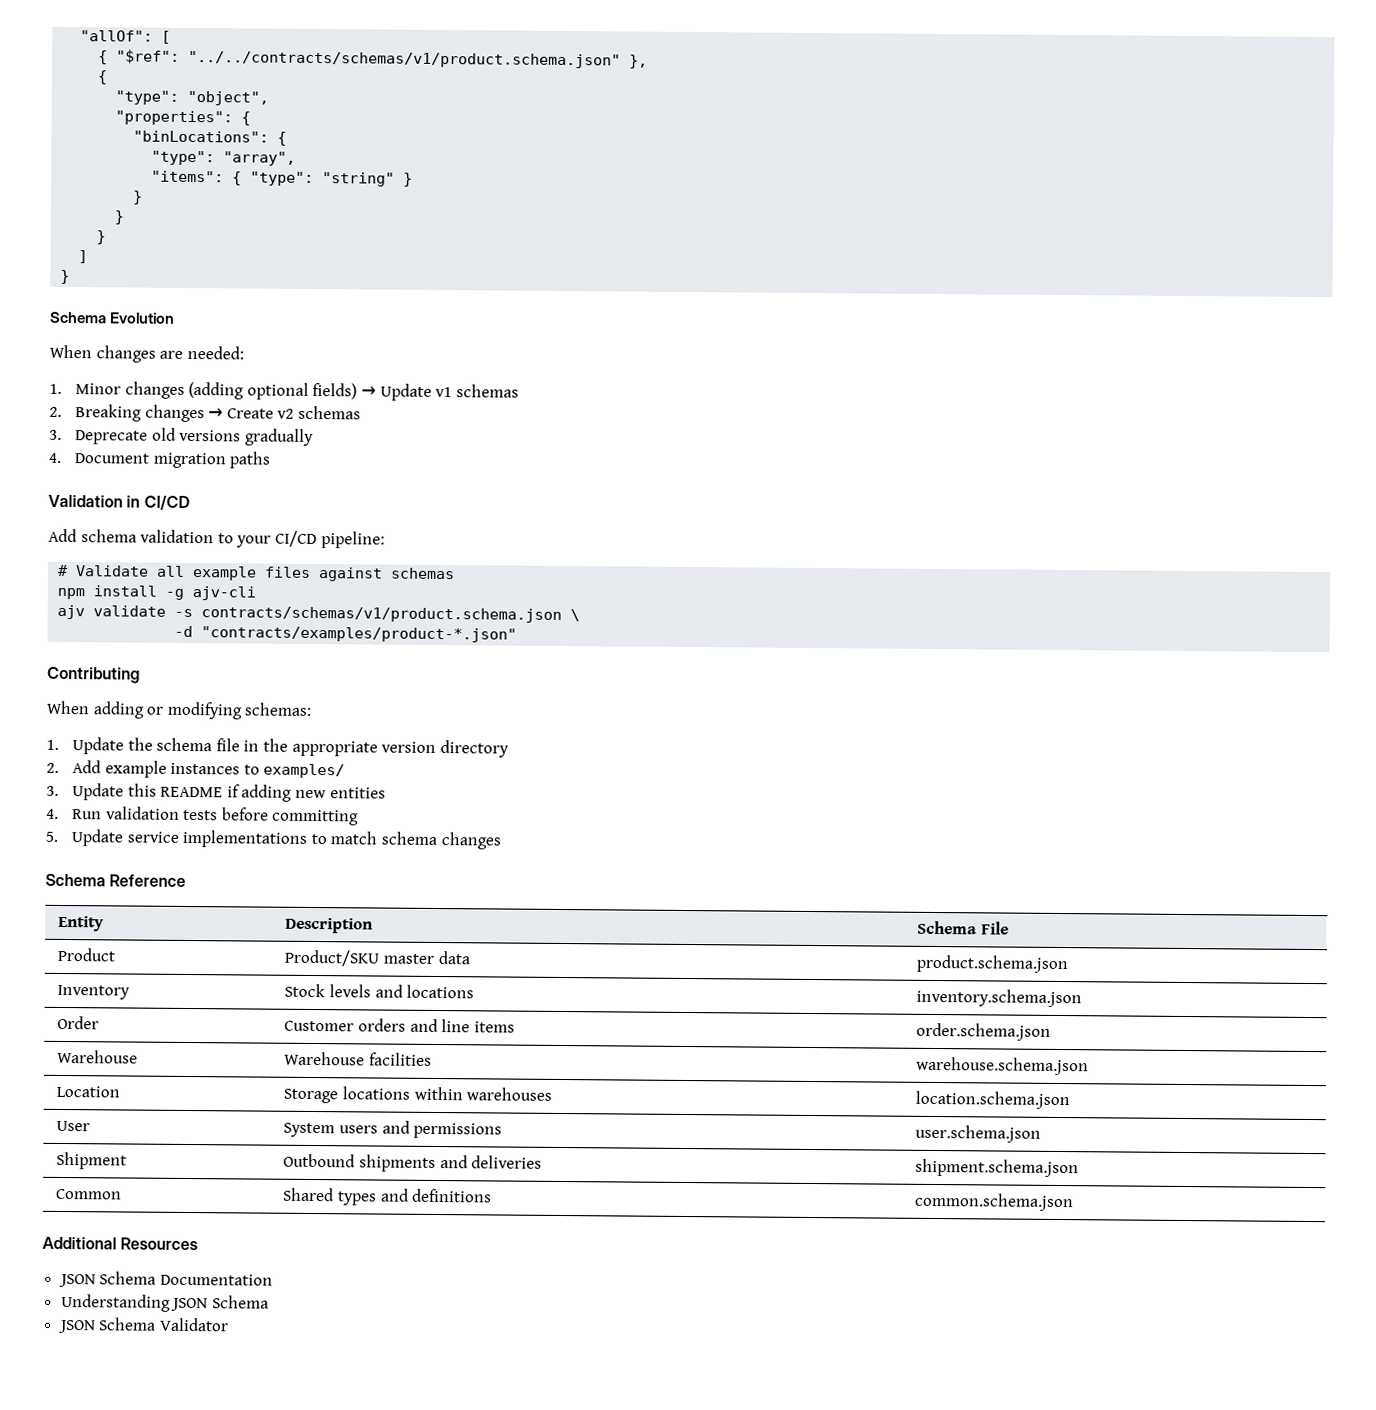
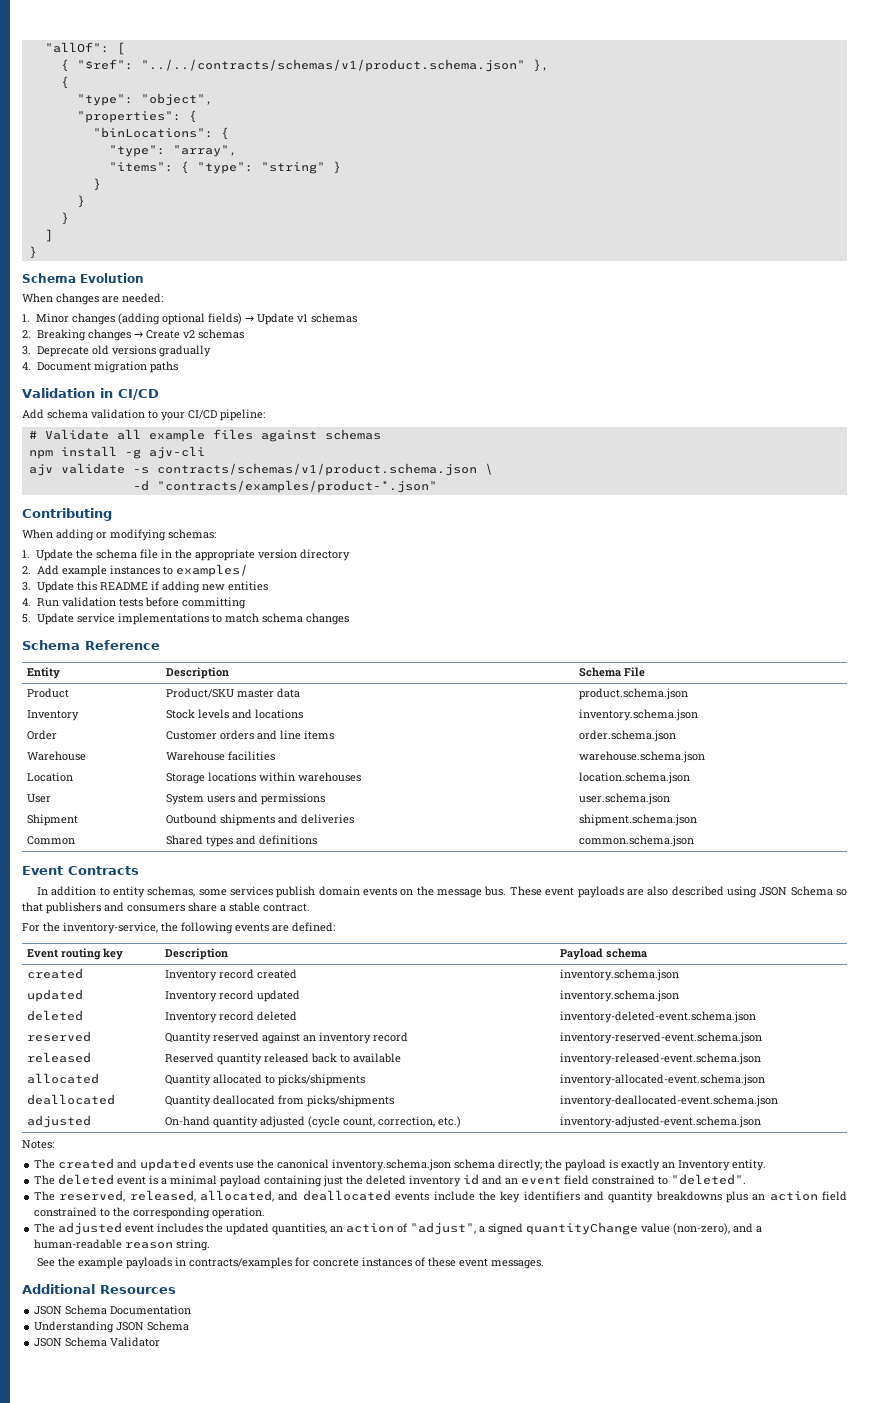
(1075, 1202) none -> [22,866,139,875] [36,886,847,898] [22,902,310,914] [22,922,335,934] [27,948,124,960] [165,948,229,960] [560,948,648,960] [27,968,84,979] [165,969,298,981] [560,969,680,981] [27,989,84,1002] [165,990,301,1002] [560,990,680,1002] [27,1010,84,1021] [165,1011,298,1023] [560,1011,757,1023] [27,1031,92,1042] [165,1032,409,1044] [560,1032,763,1044] [27,1052,92,1063] [165,1053,402,1065] [560,1053,762,1065] [27,1073,100,1084] [165,1074,366,1086] [560,1074,766,1086] [27,1094,116,1105] [165,1095,395,1107] [560,1095,779,1107] [27,1115,92,1128] [165,1116,462,1128] [560,1116,762,1128] [22,1140,54,1149] [34,1158,767,1171] [34,1174,747,1187] [34,1190,848,1203] [34,1207,266,1219] [34,1222,763,1235] [34,1239,211,1251] [36,1257,544,1269] // Event Contracts // In addition to entity schemas, some services publish domain events on the message bus. These event payloads are also described using JSON Schema so that publishers and consumers share a stable contract. // For the inventory-service, the following events are defined: // Event routing key | Description | Payload schema // created | Inventory record created | inventory.schema.json // updated | Inventory record updated | inventory.schema.json // deleted | Inventory record deleted | inventory-deleted-event.schema.json // reserved | Quantity reserved against an inventory record | inventory-reserved-event.schema.json // released | Reserved quantity released back to available | inventory-released-event.schema.json // allocated | Quantity allocated to picks/shipments | inventory-allocated-event.schema.json // deallocated | Quantity deallocated from picks/shipments | inventory-deallocated-event.schema.json // adjusted | On-hand quantity adjusted (cycle count, correction, etc.) | inventory-adjusted-event.schema.json // Notes: // The created and updated events use the canonical inventory.schema.json schema directly; the payload is exactly an Inventory entity. // The deleted event is a minimal payload containing just the deleted inventory id and an event field constrained to "deleted". // The reserved, released, allocated, and deallocated events include the key identifiers and quantity breakdowns plus an action field constrained to the corresponding operation. // The adjusted event includes the updated quantities, an action of "adjust", a signed quantityChange value (non-zero), and a human-readable reason string. // See the example payloads in contracts/examples for concrete instances of these event messages.

